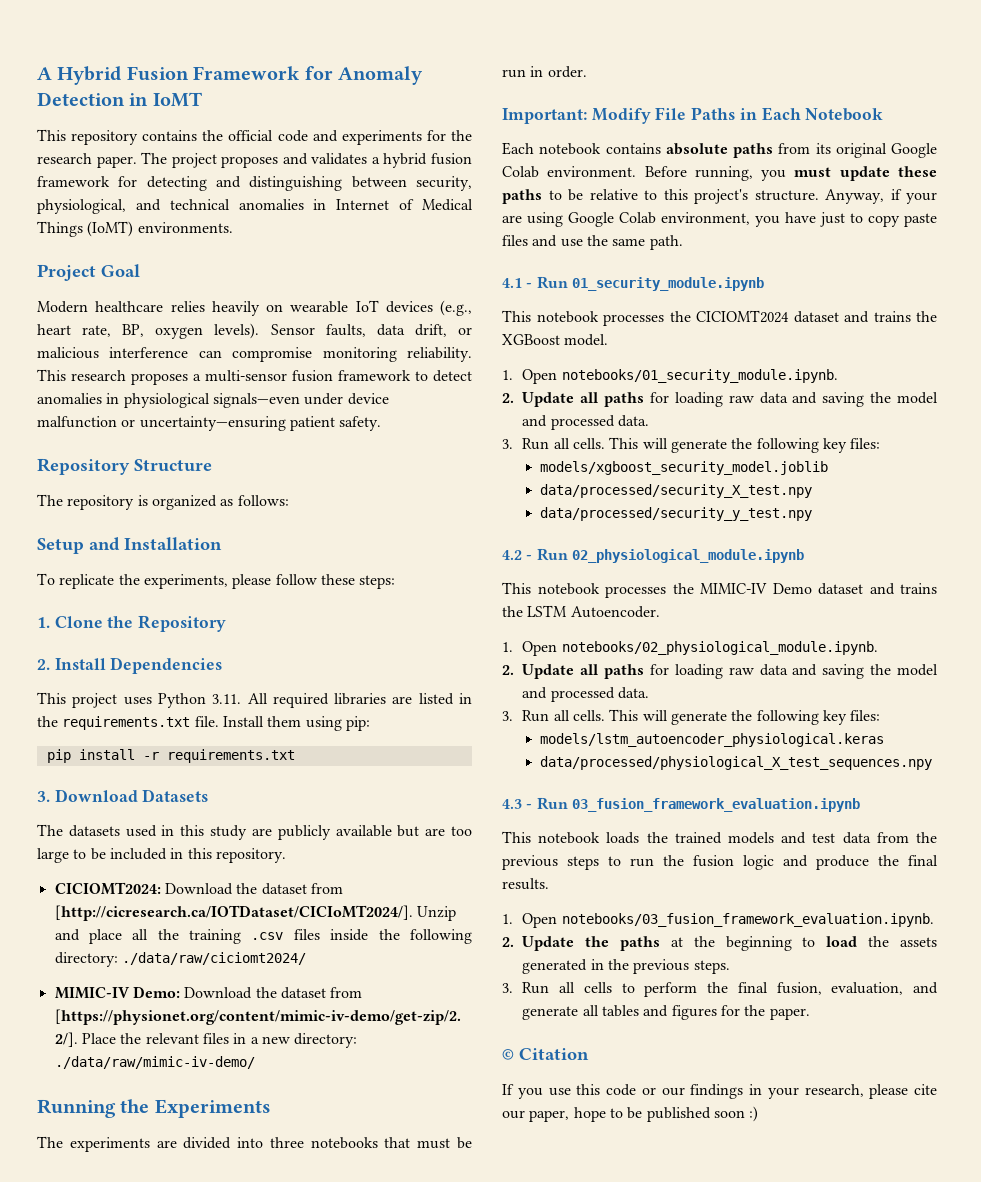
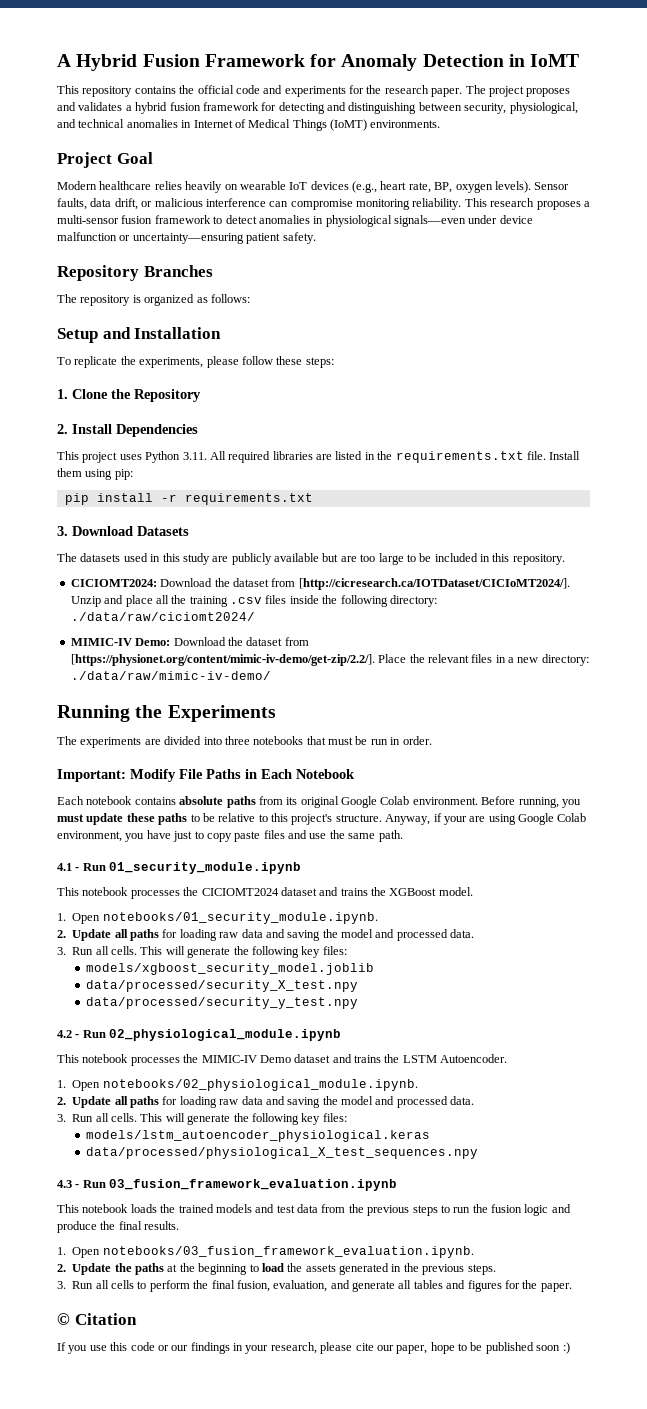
[134,459,212,472] Structure -> [143,265,213,277] Branches

